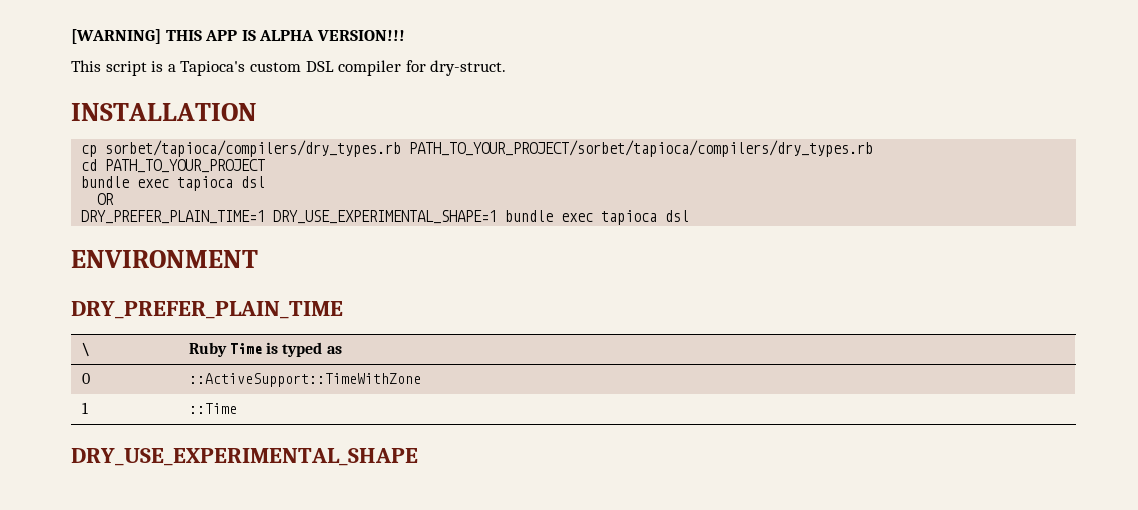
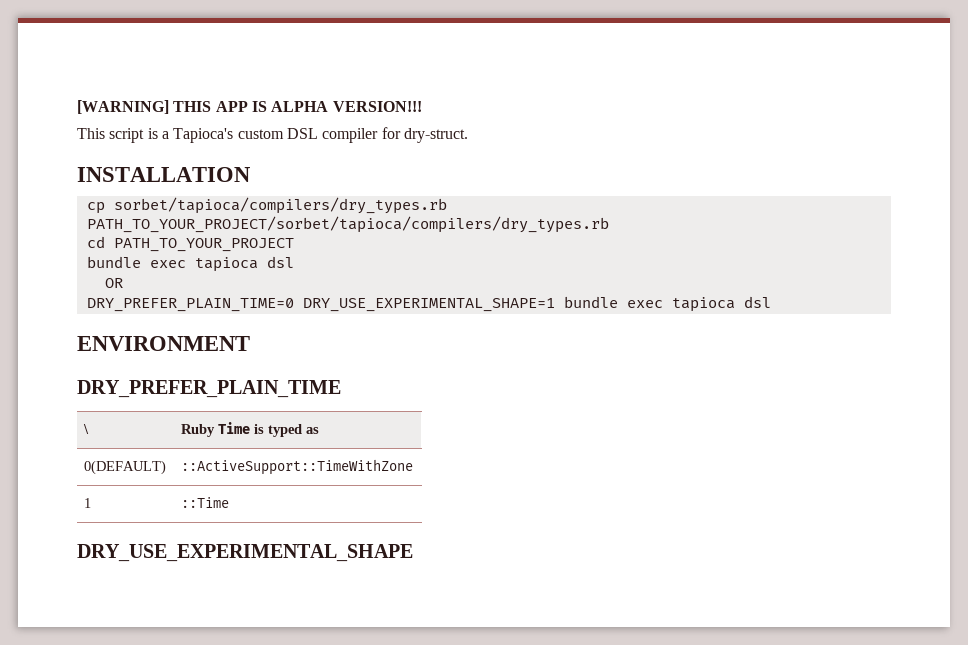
[81,210,266,224] DRY_PREFER_PLAIN_TIME=1 -> [86,298,294,312] DRY_PREFER_PLAIN_TIME=0
[81,373,90,384] 0 -> [84,460,167,475] 0(DEFAULT)

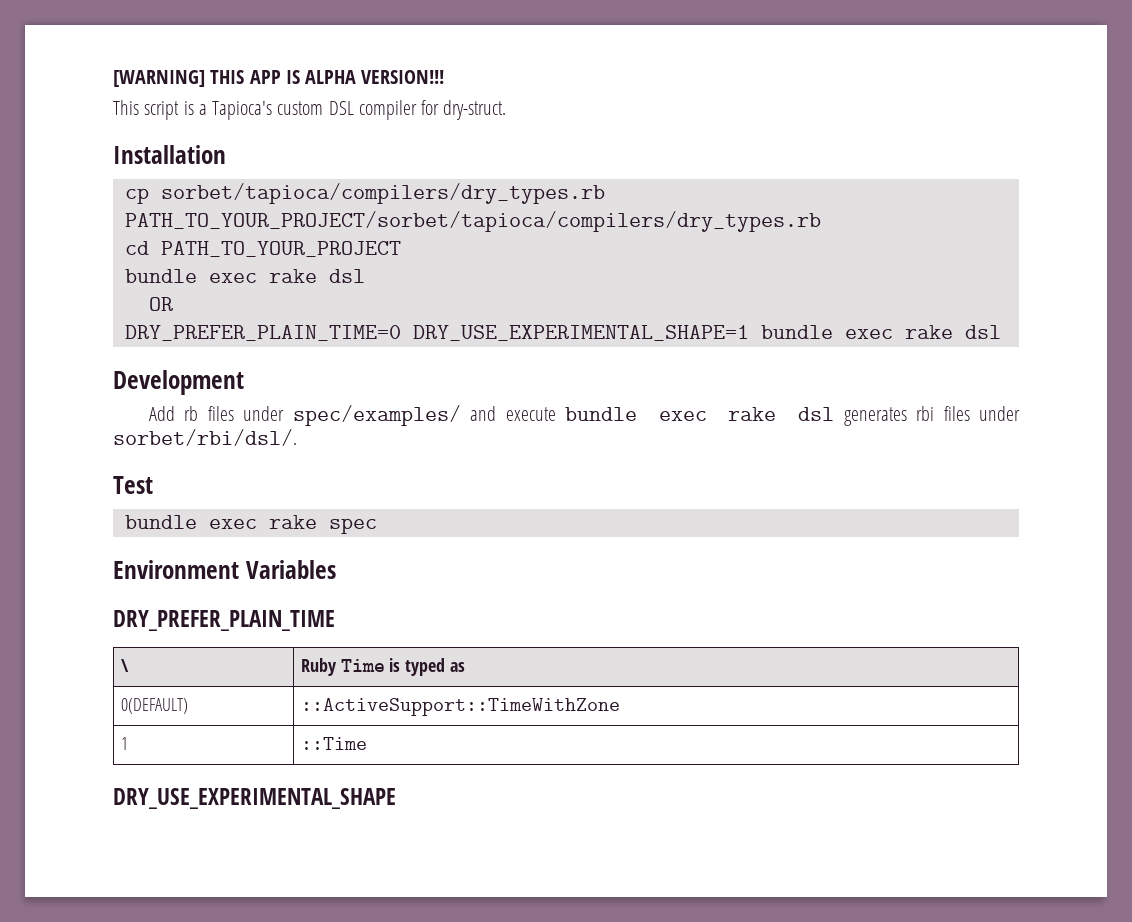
[77,167,250,182] INSTALLATION -> [113,145,226,164] Installation
[194,257,258,272] tapioca -> [268,269,317,283] rake
[671,296,771,312] [77,336,250,351] tapioca dsl // ENVIRONMENT -> [904,325,1001,339] [113,370,244,395] [148,405,1021,426] [113,429,297,446] [113,476,153,494] [124,515,377,534] [113,560,336,579] rake dsl // Development // Add rb files under spec/examples/ and execute bundle exec rake dsl generates rbi files under sorbet/rbi/dsl/. // Test // bundle exec rake spec // Environment Variables

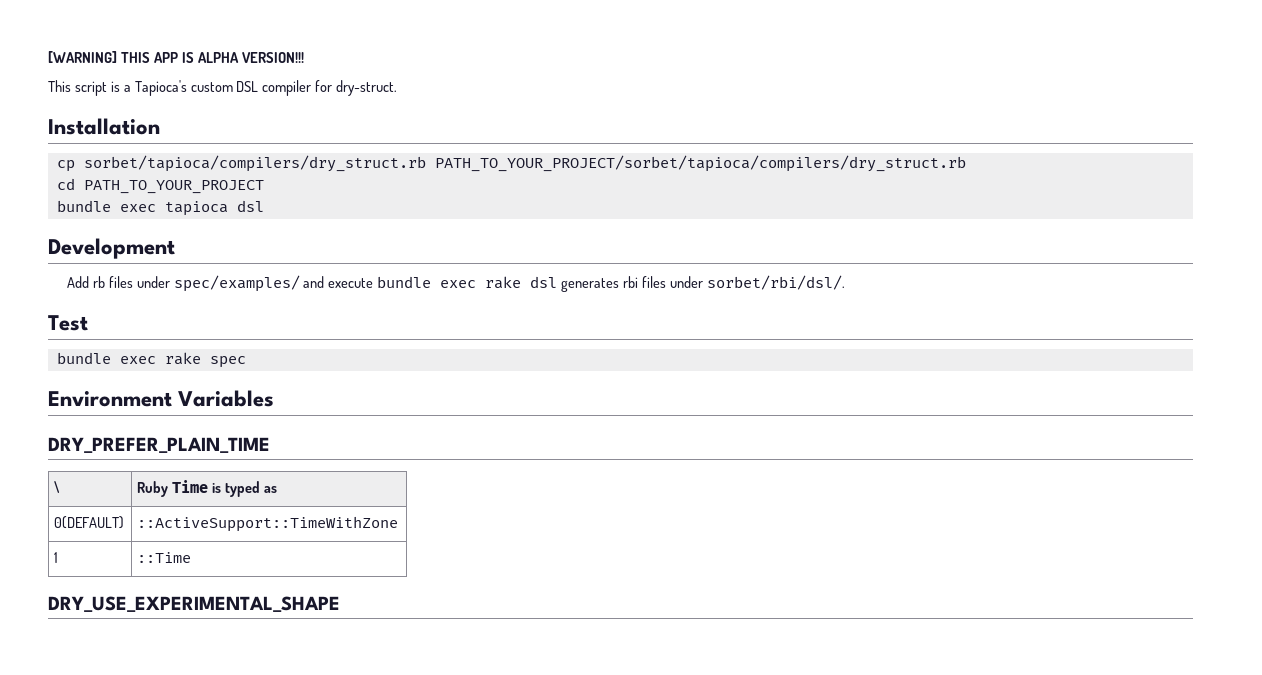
[160,183,605,204] [124,211,821,232] sorbet/tapioca/compilers/dry_types.rb PATH_TO_YOUR_PROJECT/sorbet/tapioca/compilers/dry_types.rb -> [83,155,966,172] sorbet/tapioca/compilers/dry_struct.rb PATH_TO_YOUR_PROJECT/sorbet/tapioca/compilers/dry_struct.rb
[268,269,365,283] [148,297,173,311] [124,325,953,341] rake dsl // OR // DRY_PREFER_PLAIN_TIME=0 DRY_USE_EXPERIMENTAL_SHAPE=1 bundle exec rake -> [164,201,228,216] tapioca

